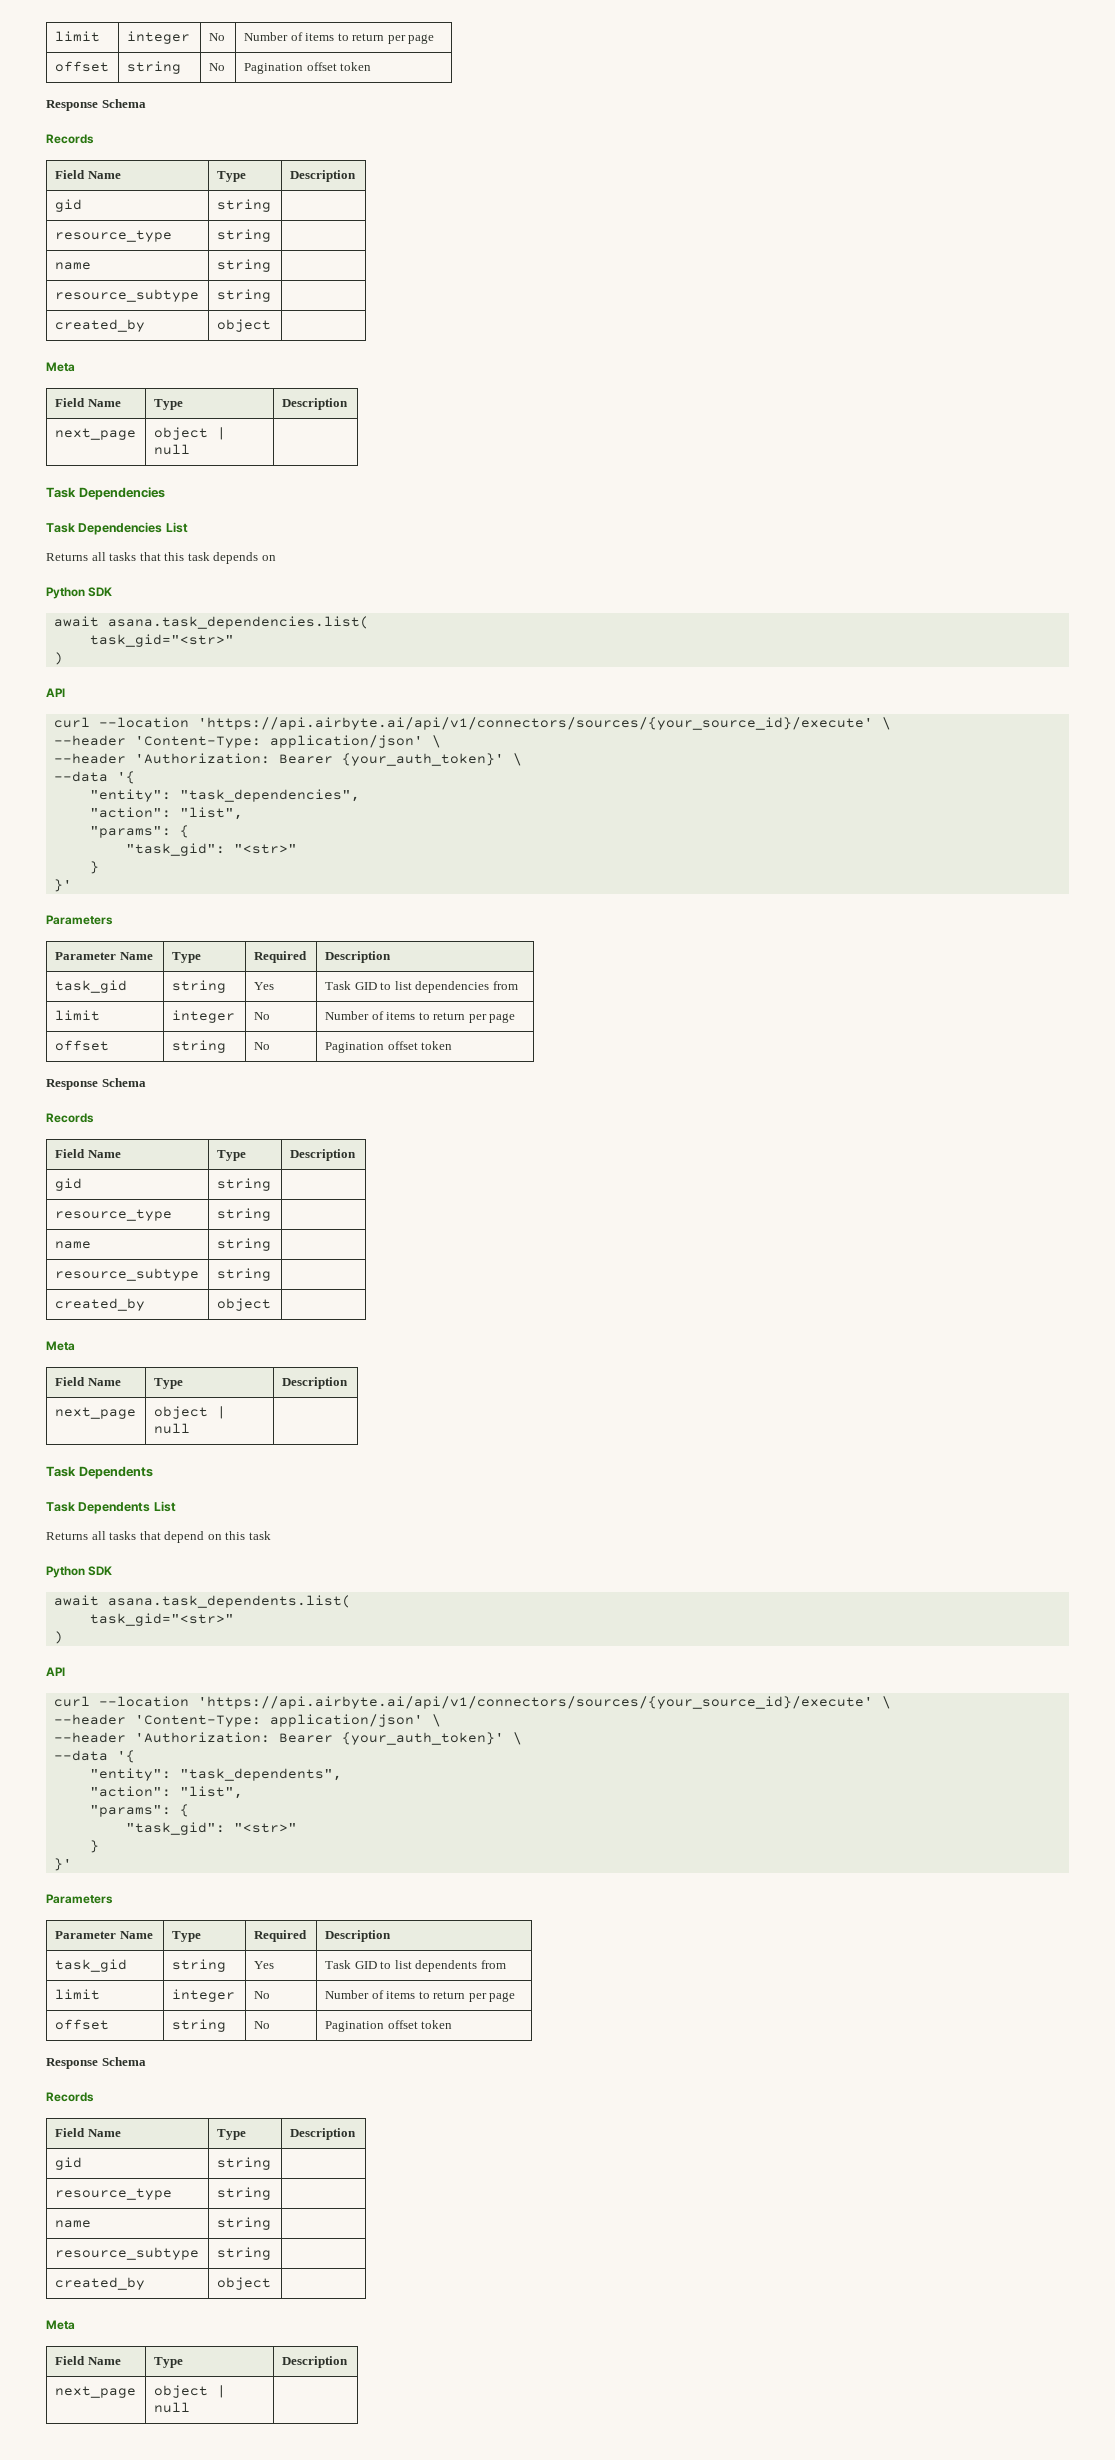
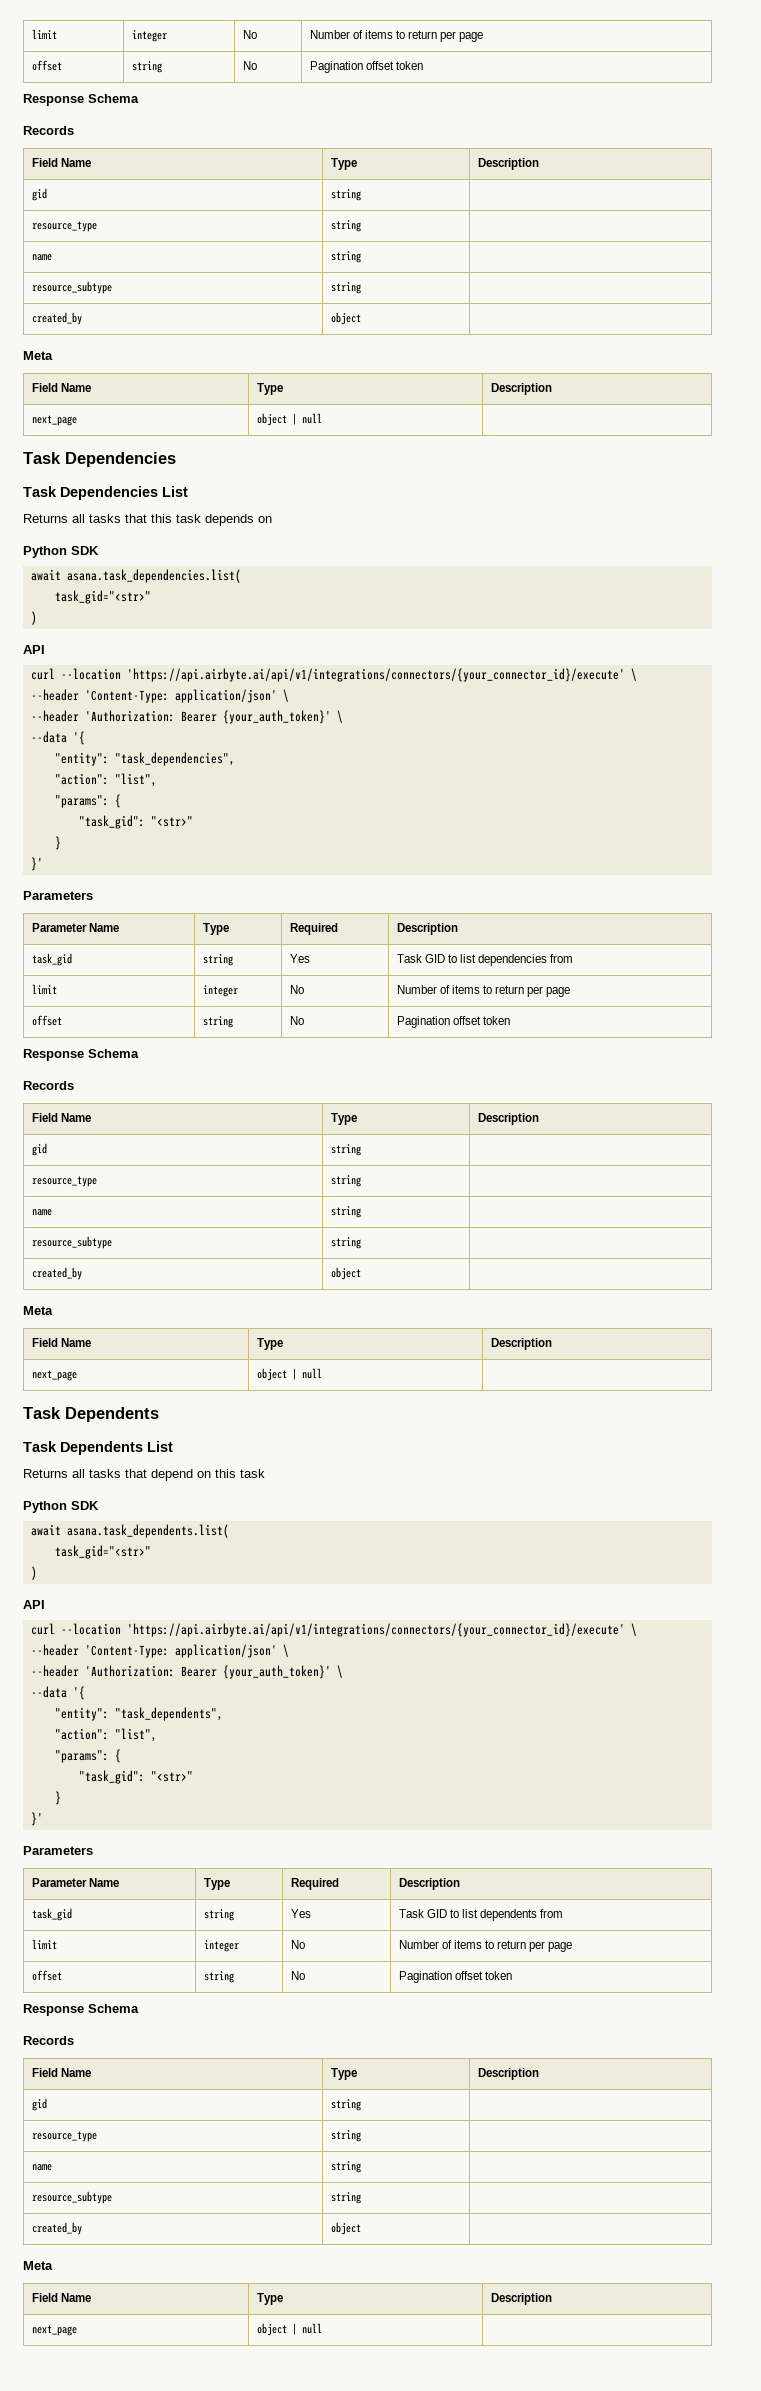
[197,717,873,730] 'https://api.airbyte.ai/api/v1/connectors/sources/{your_source_id}/execute' -> [126,668,625,682] 'https://api.airbyte.ai/api/v1/integrations/connectors/{your_connector_id}/execute'
[197,1696,873,1709] 'https://api.airbyte.ai/api/v1/connectors/sources/{your_source_id}/execute' -> [126,1623,625,1637] 'https://api.airbyte.ai/api/v1/integrations/connectors/{your_connector_id}/execute'

